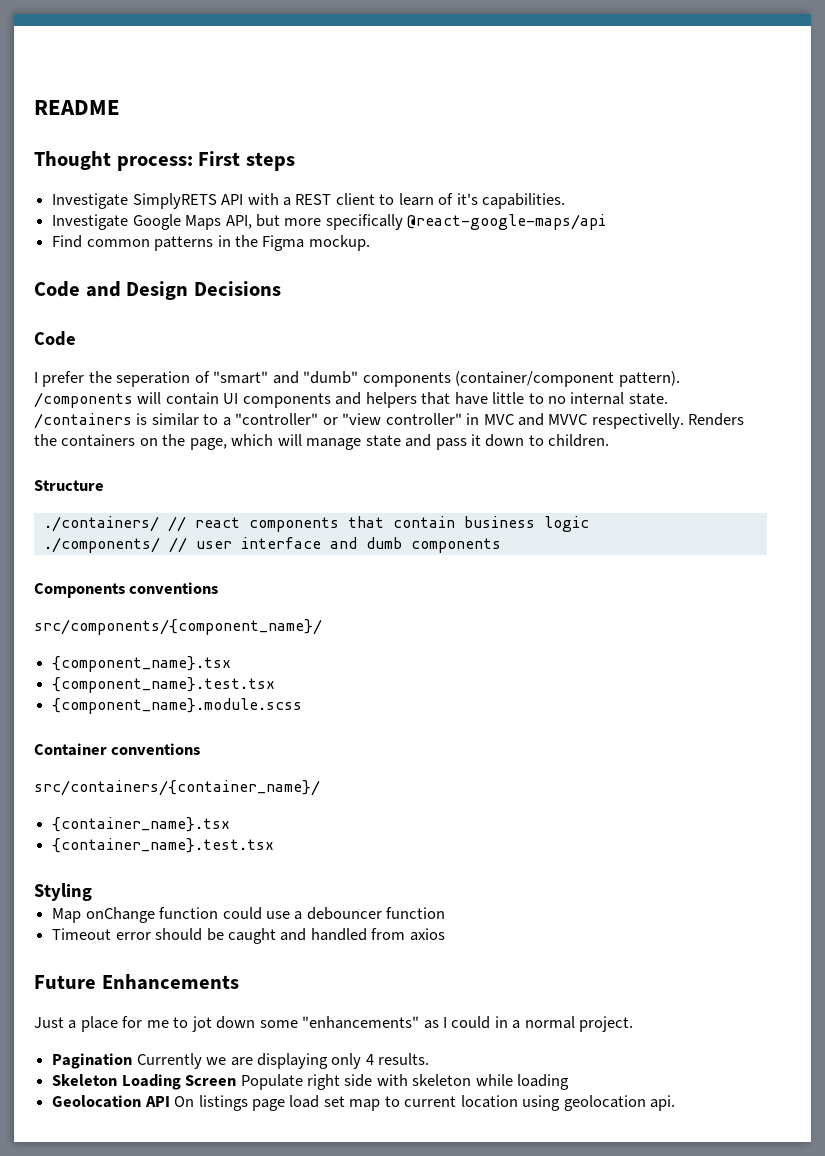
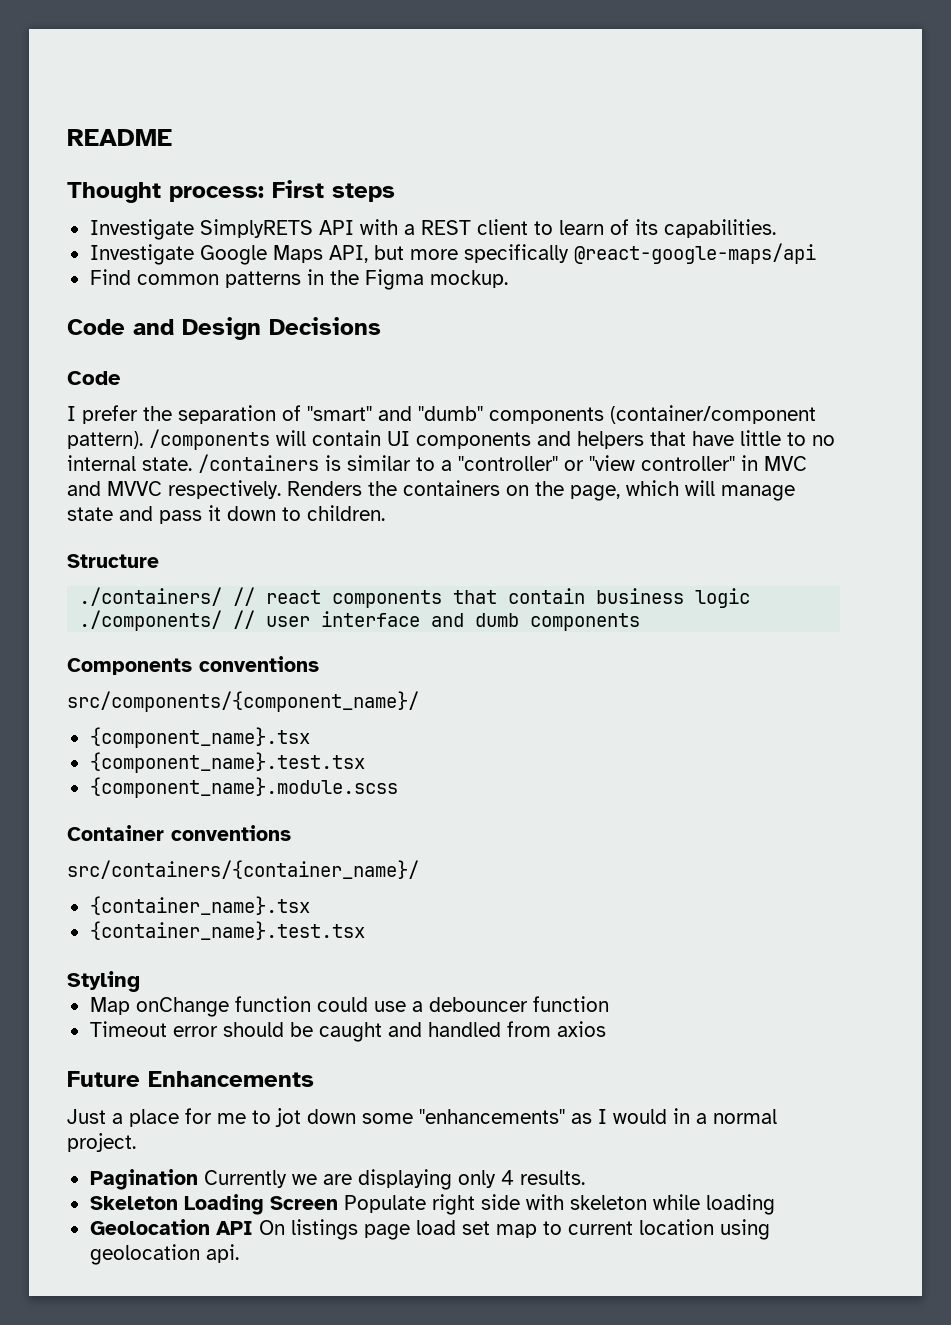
[456,193,478,205] it's -> [634,219,658,235] its
[116,371,191,387] seperation -> [178,405,276,424] separation
[591,413,684,429] respectivelly. -> [168,480,281,499] respectively.
[451,1016,491,1029] could -> [613,1109,667,1124] would

